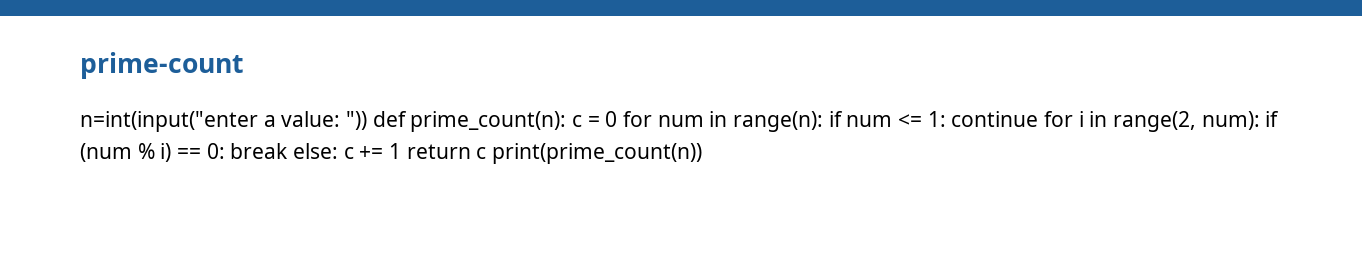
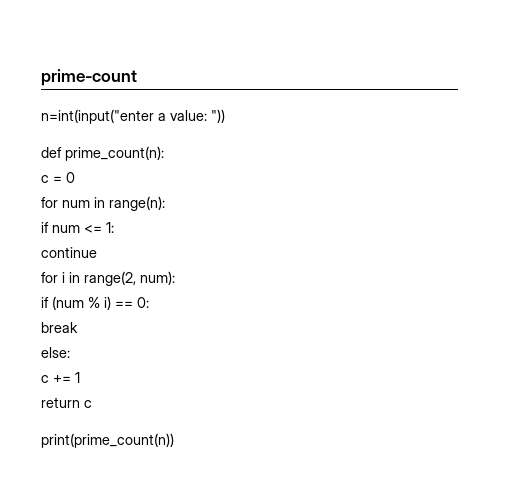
(368, 120) none -> (225, 116) //
(567, 121) none -> (164, 153) //
(618, 119) none -> (75, 177) //
(824, 121) none -> (165, 203) //
(946, 119) none -> (114, 227) //
(1039, 119) none -> (97, 252) //
(1260, 120) none -> (175, 278) //
(225, 151) none -> (149, 302) //
(289, 151) none -> (78, 327) //
(339, 151) none -> (70, 352) //
(402, 151) none -> (80, 377) //
(487, 153) none -> (92, 404) //

